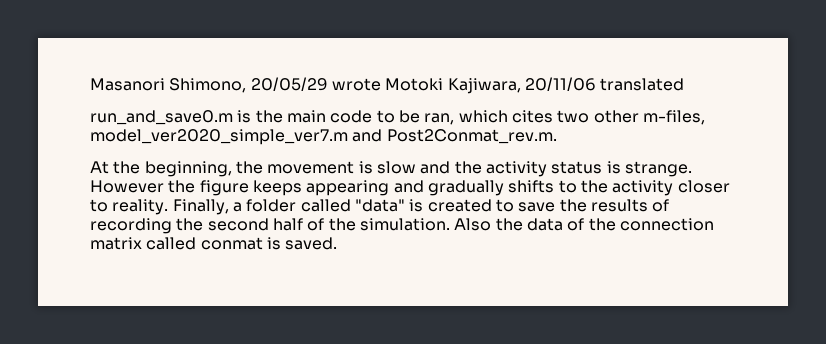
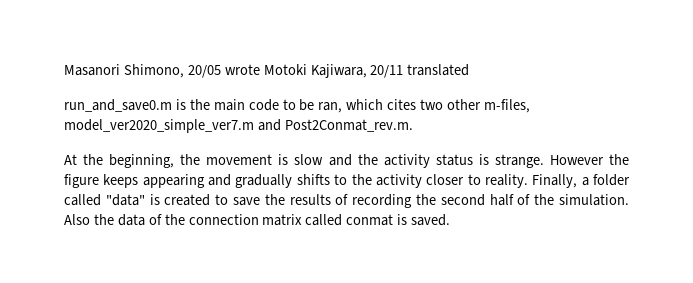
[250,77,328,91] 20/05/29 -> [187,65,221,78] 20/05
[524,77,596,91] 20/11/06 -> [370,65,404,78] 20/11

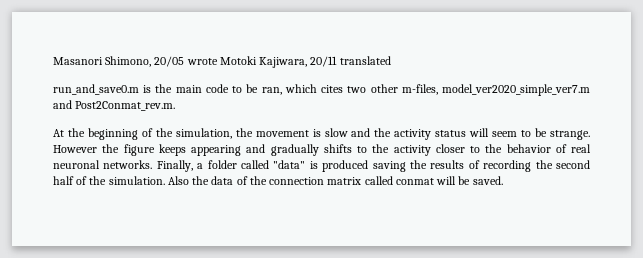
[109,154,175,168] beginning, -> [87,128,232,140] beginning of the simulation,
[478,154,489,165] is -> [469,128,548,137] will seem to be
[484,174,528,188] reality. -> [485,144,591,153] [53,160,153,169] the behavior of real neuronal networks.
[164,194,260,206] created to save -> [322,160,406,172] produced saving
[397,214,408,225] is -> [436,176,471,185] will be

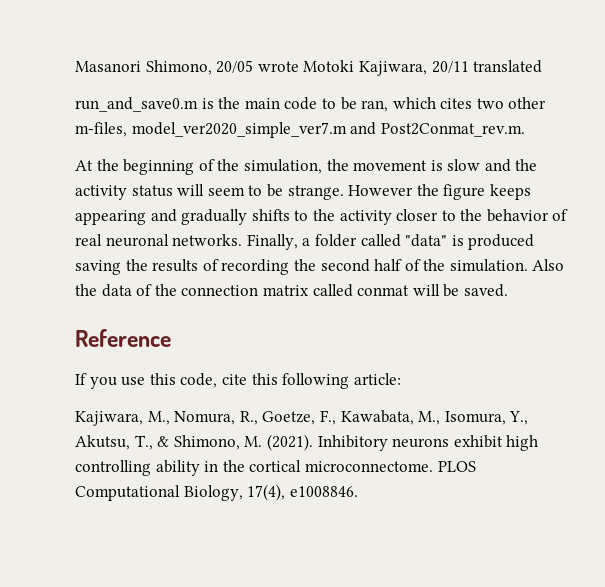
(503, 180) none -> [75,329,171,347] [75,373,401,389] [75,410,529,426] [75,434,539,451] [75,460,476,476] [75,484,358,501] // Reference // If you use this code, cite this following article: // Kajiwara, M., Nomura, R., Goetze, F., Kawabata, M., Isomura, Y., Akutsu, T., & Shimono, M. (2021). Inhibitory neurons exhibit high controlling ability in the cortical microconnectome. PLOS Computational Biology, 17(4), e1008846.

